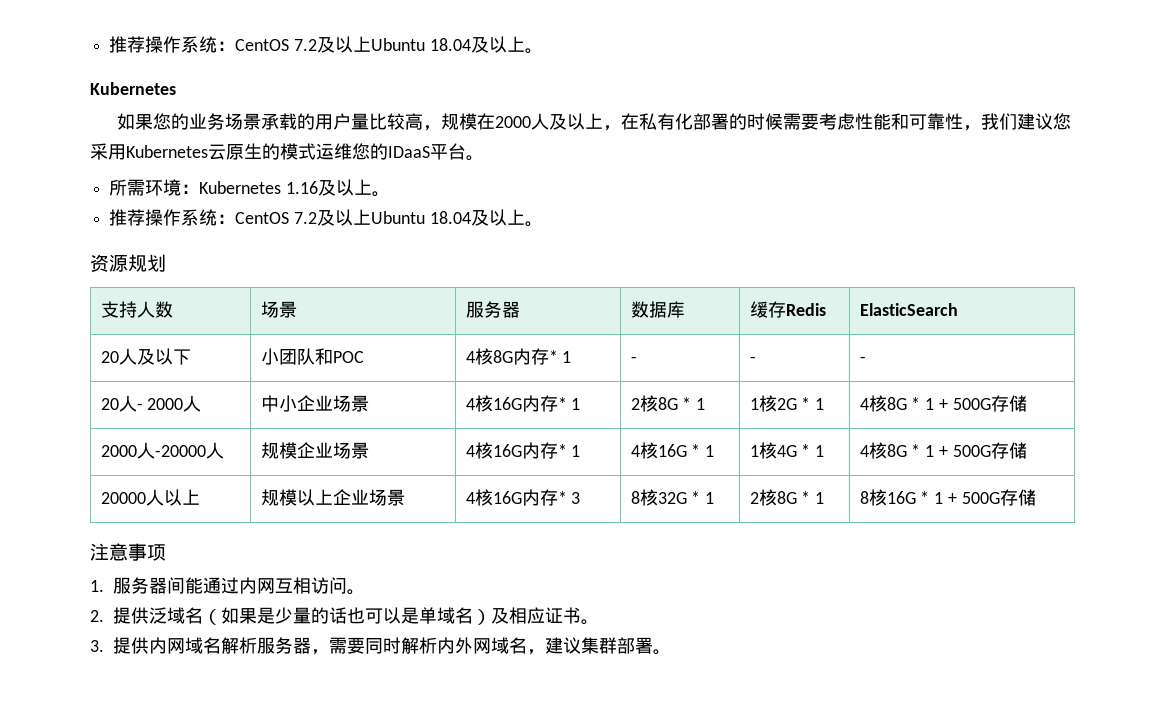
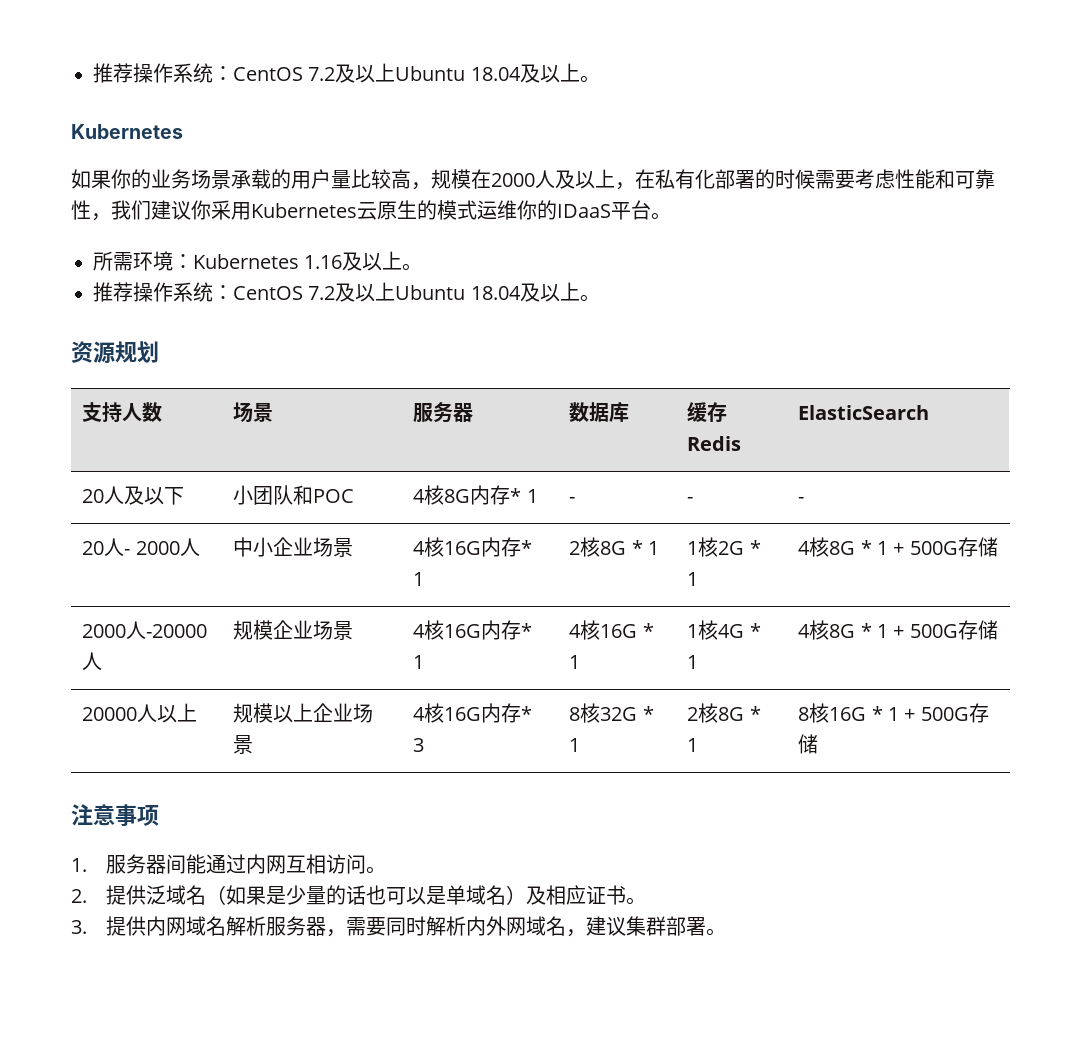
[152,113,171,130] 您 -> [111,169,131,189] 你
[1052,113,1071,130] 您 -> [191,200,211,220] 你
[352,143,370,160] 您 -> [517,200,537,220] 你

